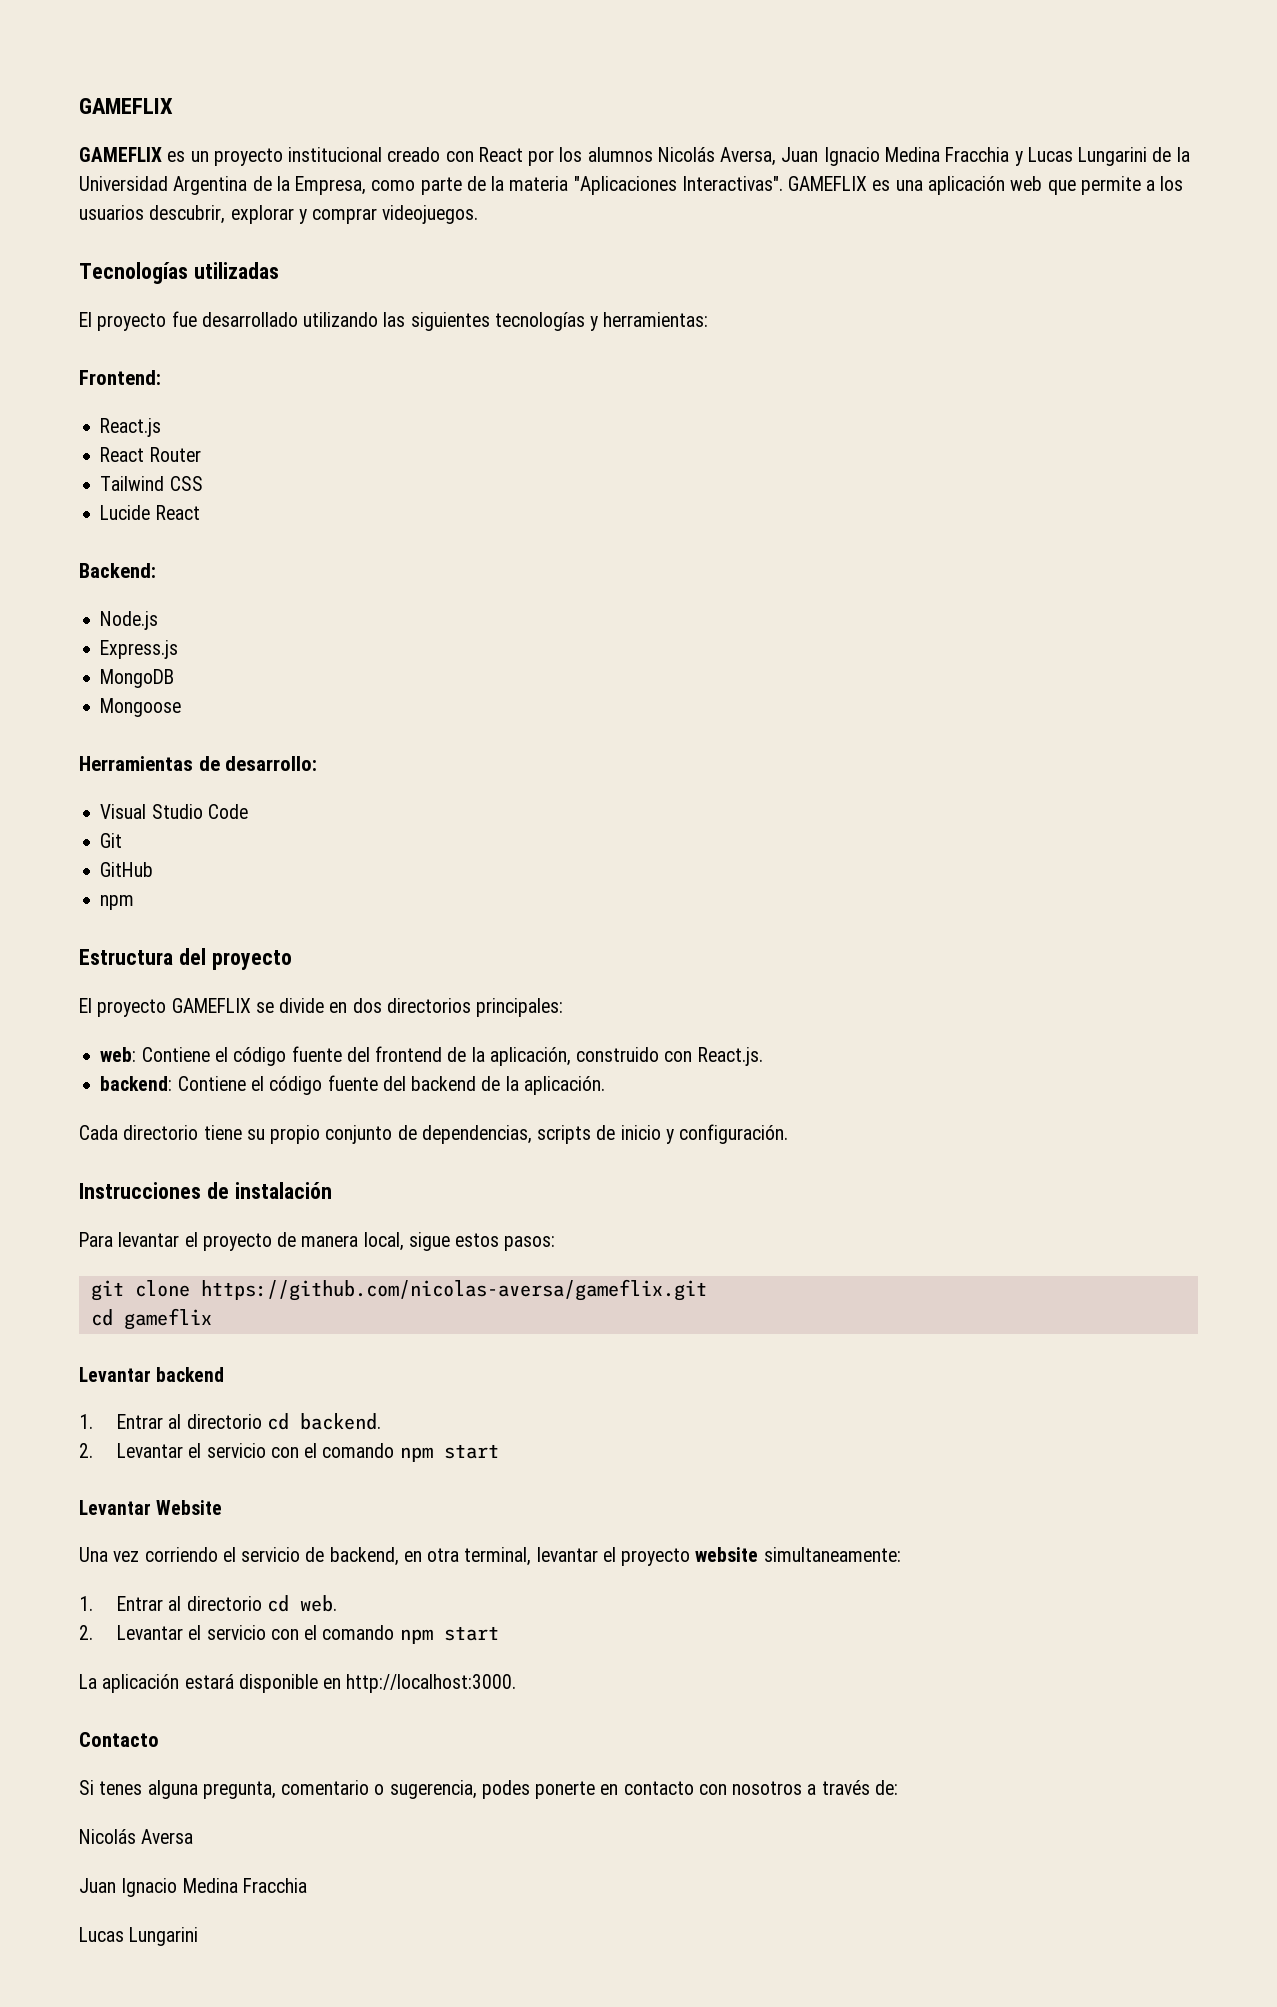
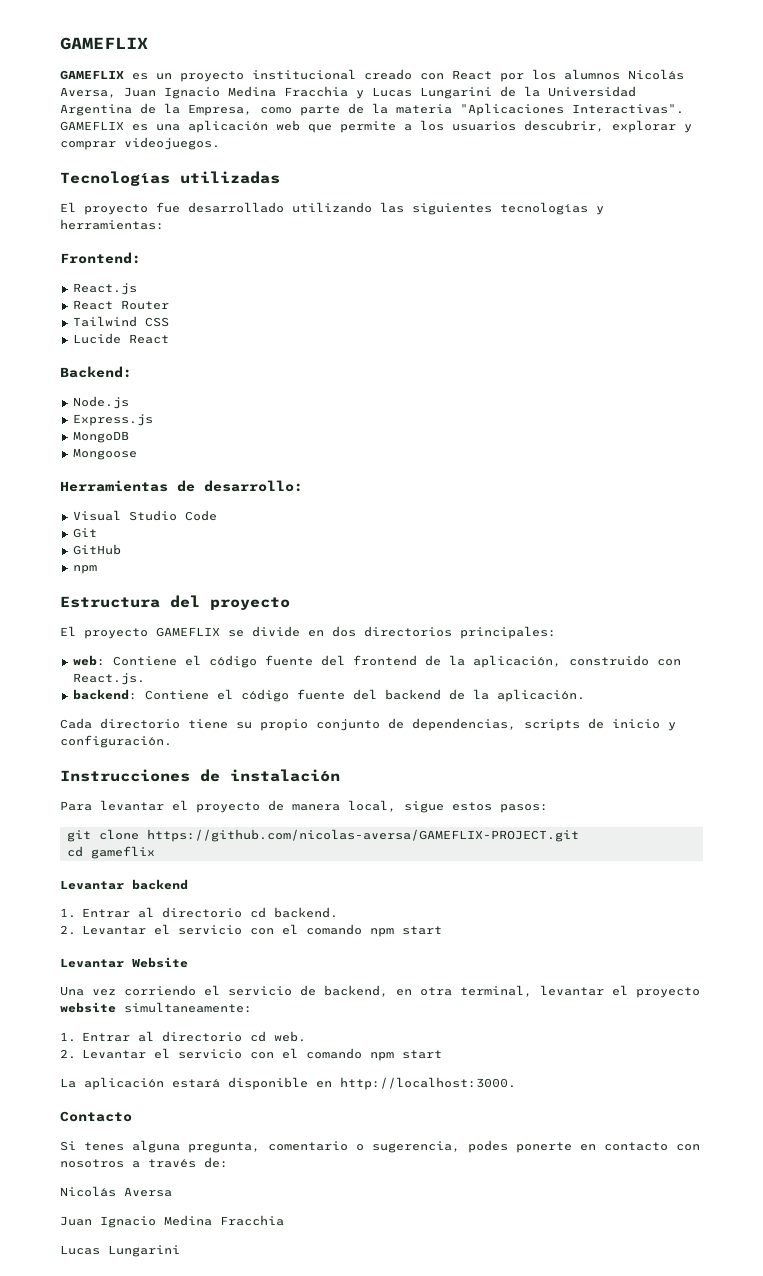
[200,1279,707,1301] https://github.com/nicolas-aversa/gameflix.git -> [146,829,579,842] https://github.com/nicolas-aversa/GAMEFLIX-PROJECT.git

